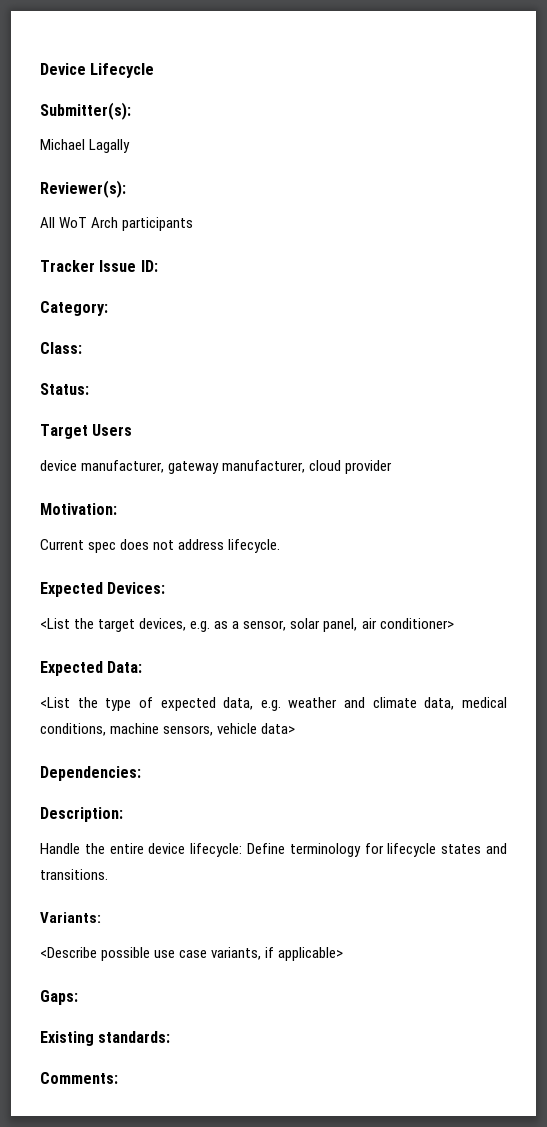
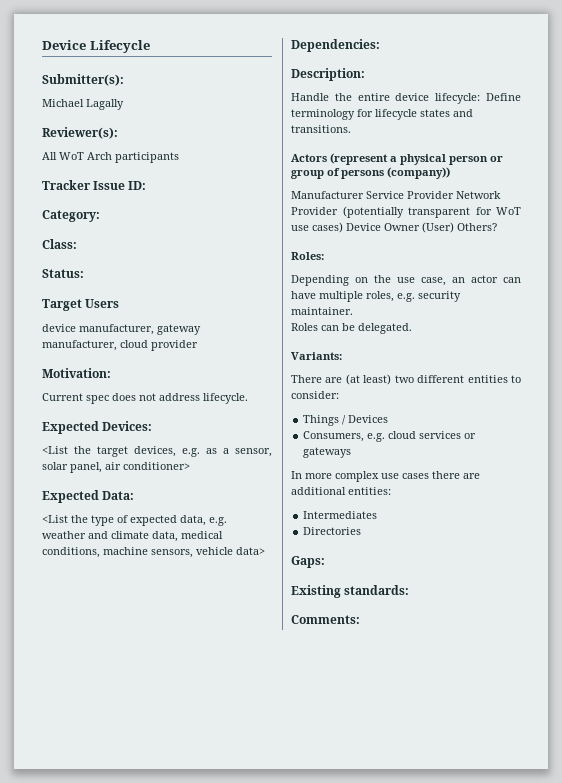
[40,912,101,923] [40,947,344,961] Variants: // <Describe possible use case variants, if applicable> -> [291,153,503,165] [291,167,450,179] [291,191,501,199] [291,206,521,218] [291,222,497,233] [291,252,324,260] [291,275,521,286] [291,291,461,302] [291,307,353,315] [291,323,412,334] [291,352,342,360] [291,374,521,385] [291,391,339,399] [303,415,389,426] [303,431,477,442] [303,447,352,458] [291,471,480,482] [291,487,391,495] [303,511,378,519] [303,527,362,535] Actors (represent a physical person or group of persons (company)) // Manufacturer Service Provider Network Provider (potentially transparent for WoT use cases) Device Owner (User) Others? // Roles: // Depending on the use case, an actor can have multiple roles, e.g. security maintainer. // Roles can be delegated. // Variants: // There are (at least) two different entities to consider: // Things / Devices // Consumers, e.g. cloud services or gateways // In more complex use cases there are additional entities: // Intermediates // Directories

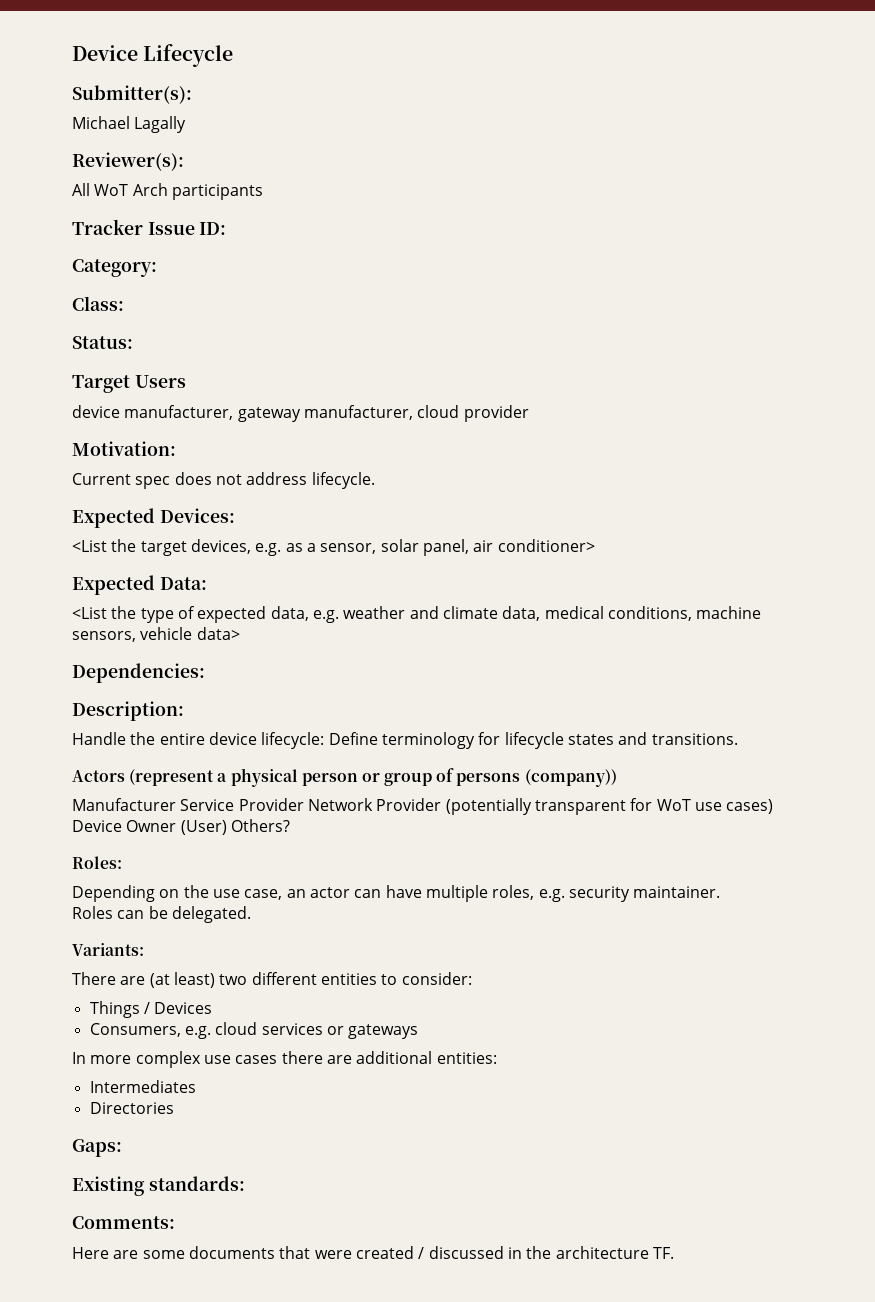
(360, 619) none -> [72,1246,674,1259] // Here are some documents that were created / discussed in the architecture TF.

